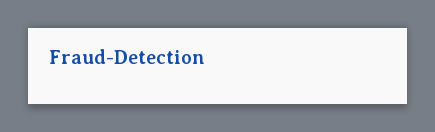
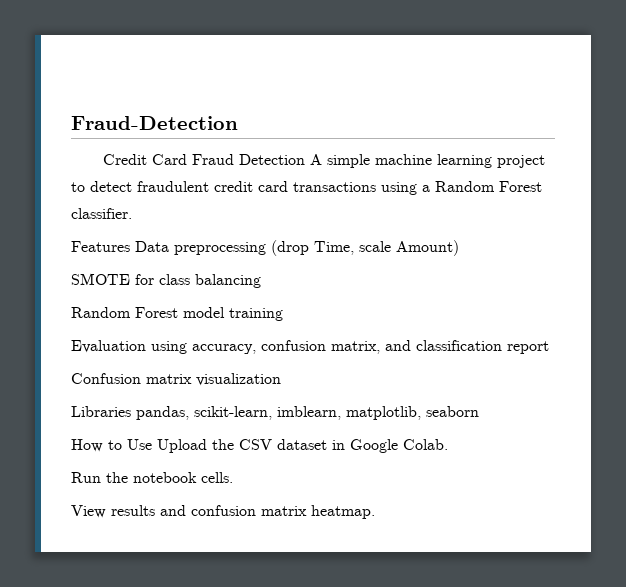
(205, 56) none -> [103,154,546,168] [71,181,542,195] [71,208,132,219] [71,240,459,256] [71,273,261,288] [71,307,283,321] [71,340,549,354] [71,373,281,386] [71,406,479,420] [71,439,448,453] [71,472,233,483] [71,505,375,519] // Credit Card Fraud Detection A simple machine learning project to detect fraudulent credit card transactions using a Random Forest classifier. // Features Data preprocessing (drop Time, scale Amount) // SMOTE for class balancing // Random Forest model training // Evaluation using accuracy, confusion matrix, and classification report // Confusion matrix visualization // Libraries pandas, scikit-learn, imblearn, matplotlib, seaborn // How to Use Upload the CSV dataset in Google Colab. // Run the notebook cells. // View results and confusion matrix heatmap.

